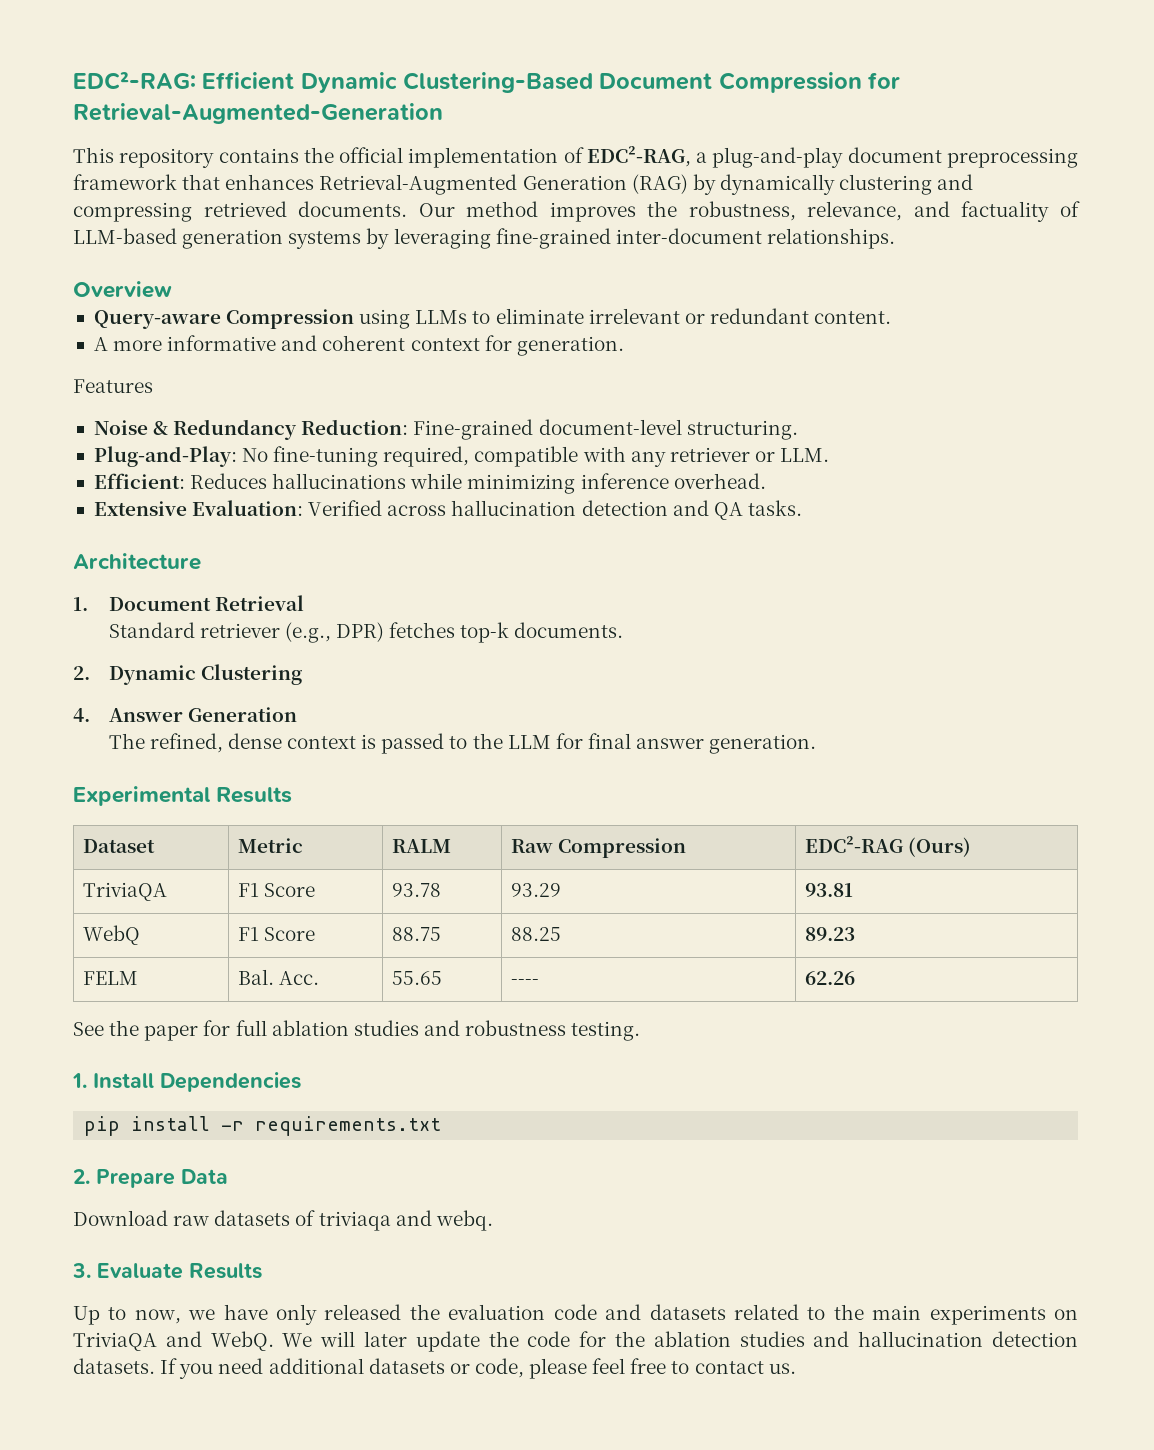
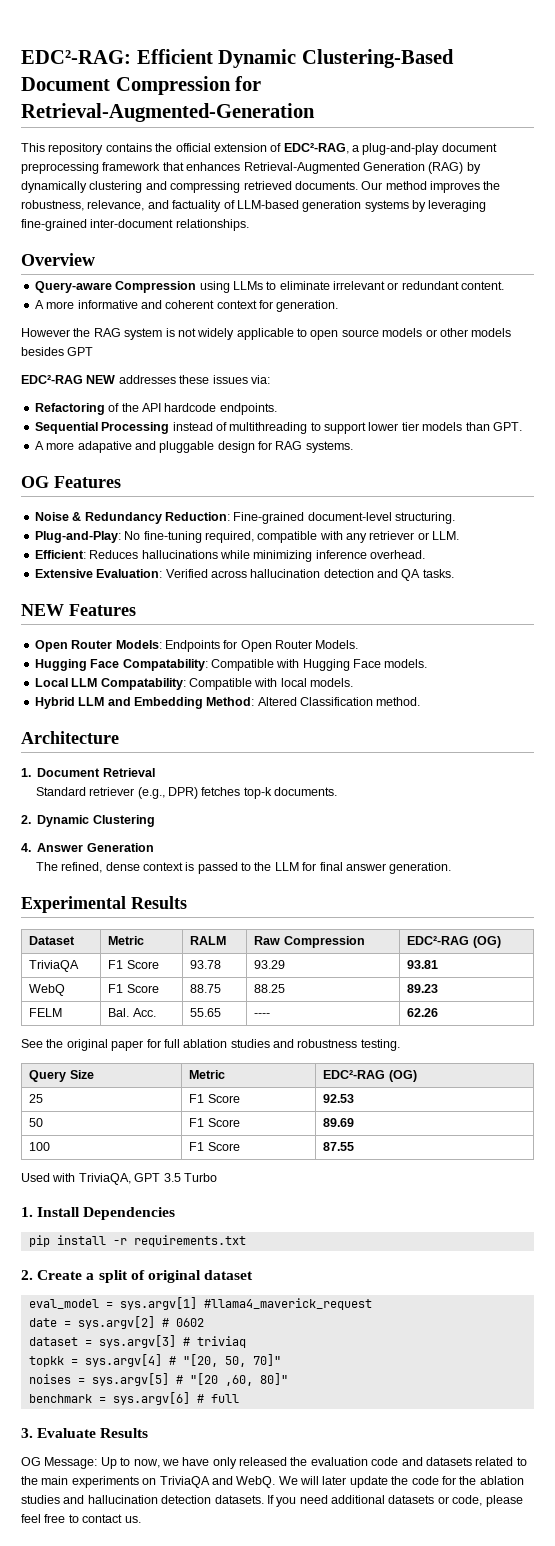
[408,147,559,168] implementation -> [213,143,267,152] extension
(624, 346) none -> [21,328,512,340] [21,347,94,356] [21,375,270,384] [34,403,277,415] [34,422,522,434] [34,441,353,453] [21,476,49,488] However the RAG system is not widely applicable to open source models or other models besides GPT // EDC²-RAG NEW addresses these issues via: // Refactoring of the API hardcode endpoints. // Sequential Processing instead of multithreading to support lower tier models than GPT. // A more adapative and pluggable design for RAG systems. // OG
(802, 508) none -> [21,604,136,616] [34,640,359,652] [34,659,428,671] [34,678,353,690] [34,697,421,709] // NEW Features // Open Router Models: Endpoints for Open Router Models. // Hugging Face Compatability: Compatible with Hugging Face models. // Local LLM Compatability: Compatible with local models. // Hybrid LLM and Embedding Method: Altered Classification method.
[907,837,971,857] (Ours) -> [472,936,501,948] (OG)
(140, 1028) none -> [66,1039,108,1051] original
(641, 1031) none -> [29,1070,94,1082] [189,1070,226,1079] [323,1070,417,1082] [29,1094,44,1103] [189,1094,240,1103] [323,1094,355,1103] [29,1118,44,1127] [189,1118,240,1127] [323,1118,355,1127] [29,1142,51,1151] [189,1142,240,1151] [323,1142,355,1151] [21,1173,217,1185] // Query Size | Metric | EDC²-RAG (OG) // 25 | F1 Score | 92.53 // 50 | F1 Score | 89.69 // 100 | F1 Score | 87.55 // Used with TriviaQA, GPT 3.5 Turbo
[96,1169,228,1188] [73,1210,493,1231] Prepare Data // Download raw datasets of triviaqa and webq. -> [37,1270,254,1283] [28,1297,372,1310] [28,1316,204,1329] [28,1335,246,1348] [28,1354,281,1367] [28,1373,288,1386] [28,1392,239,1405] Create a split of original dataset // eval_model = sys.argv[1] #llama4_maverick_request // date = sys.argv[2] # 0602 // dataset = sys.argv[3] # triviaq // topkk = sys.argv[4] # "[20, 50, 70]" // noises = sys.argv[5] # "[20 ,60, 80]" // benchmark = sys.argv[6] # full
(262, 1271) none -> [21,1457,98,1469] OG Message:

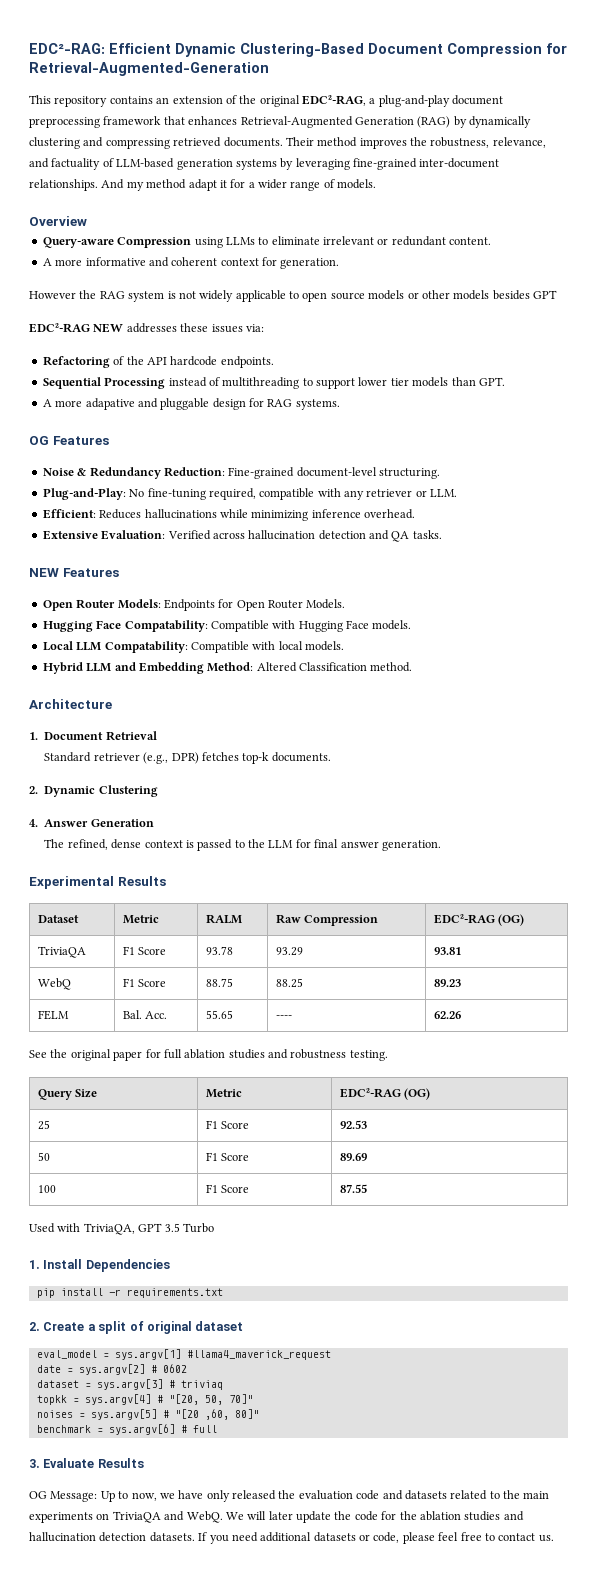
[155,143,282,152] the official extension of -> [156,95,300,107] an extension of the original
[361,181,383,190] Our -> [285,137,314,146] Their
(249, 225) none -> [101,179,377,191] And my method adapt it for a wider range of models.

